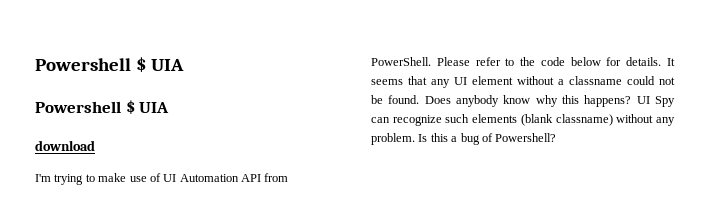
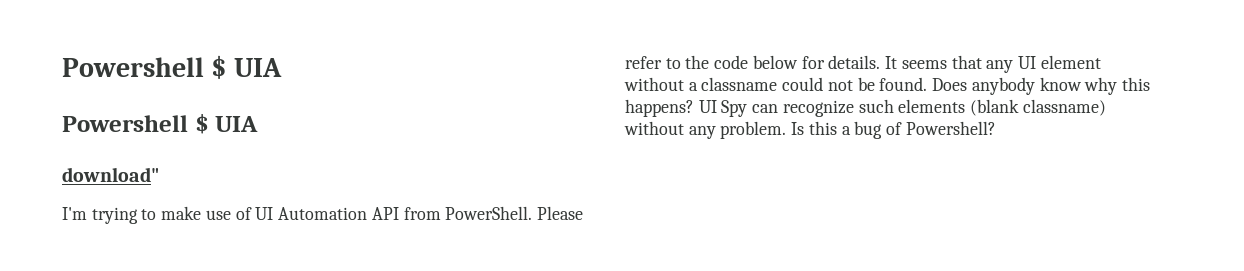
[35,140,95,151] download -> [62,167,159,182] download"

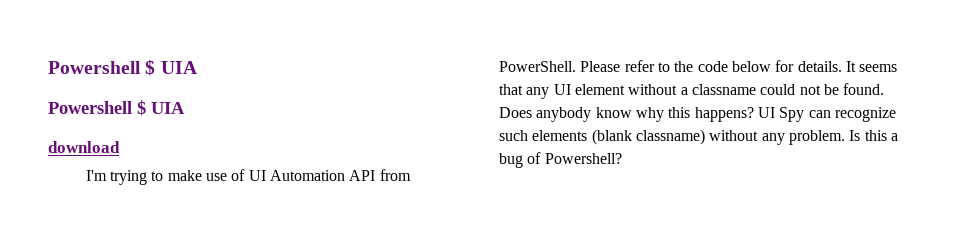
[62,167,159,182] download" -> [48,141,120,153] download

